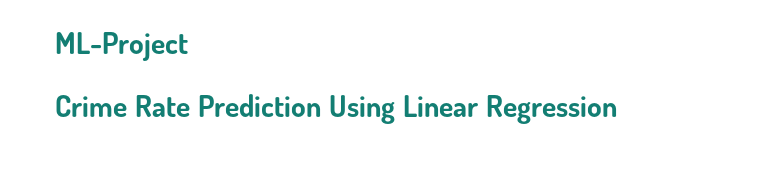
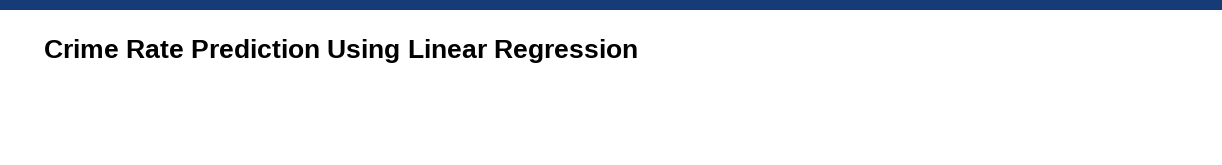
[55,32,188,61] ML-Project // -> (44, 48) none

